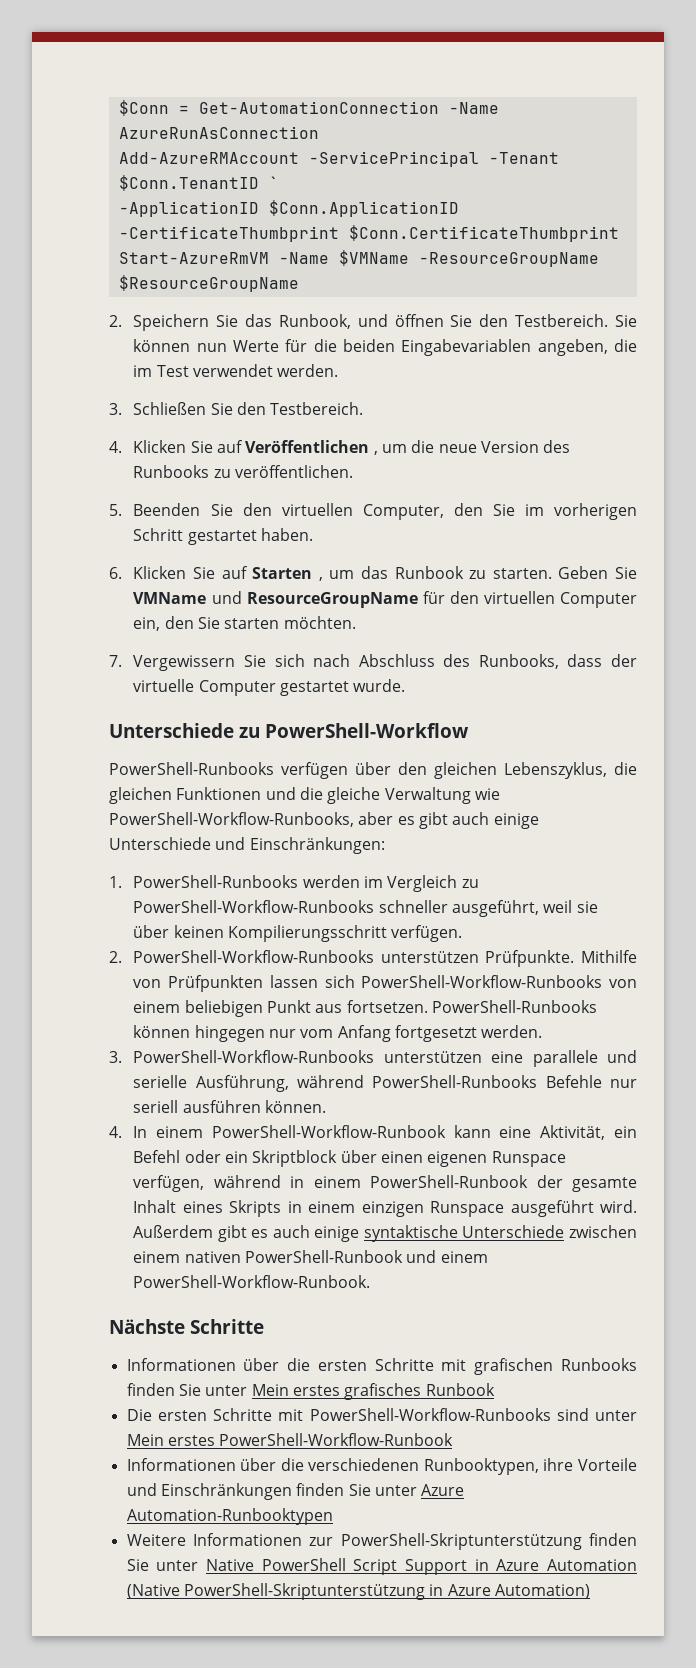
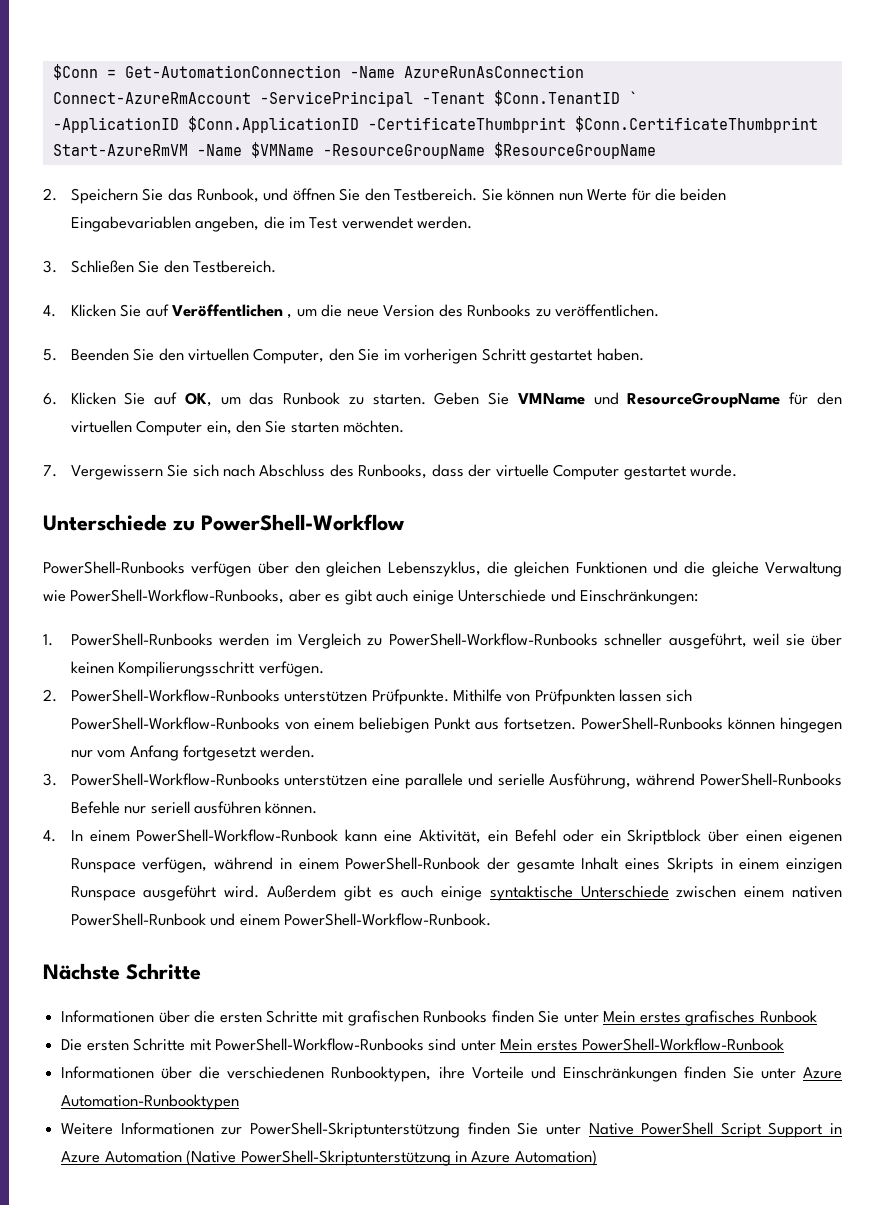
[118,152,299,164] Add-AzureRMAccount -> [52,92,251,104] Connect-AzureRmAccount
[252,567,323,581] Starten , -> [184,392,212,407] OK,

